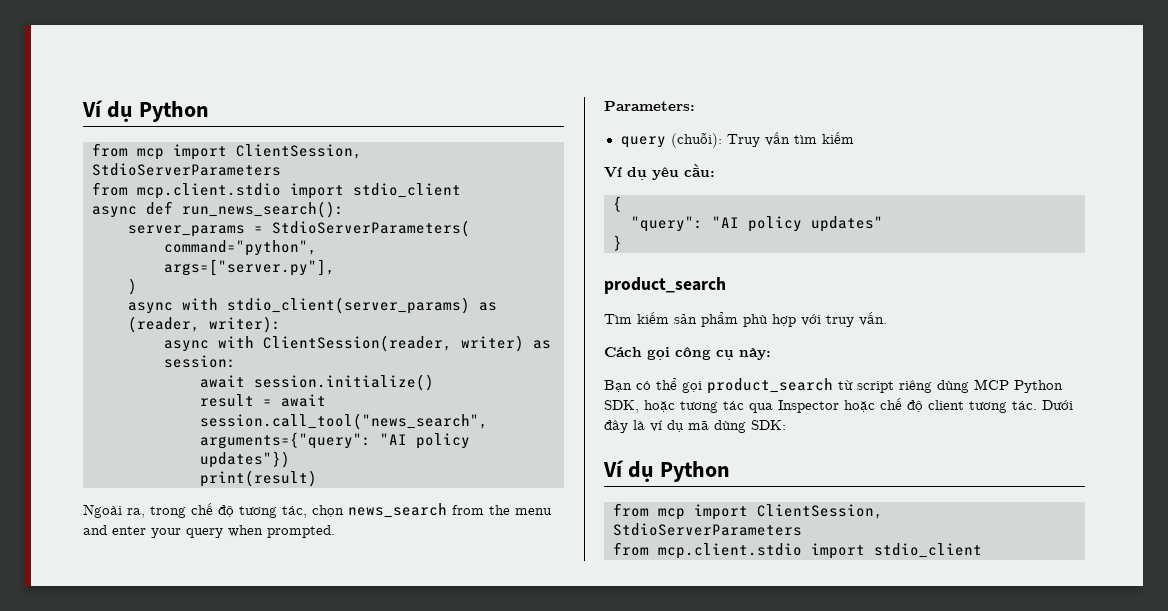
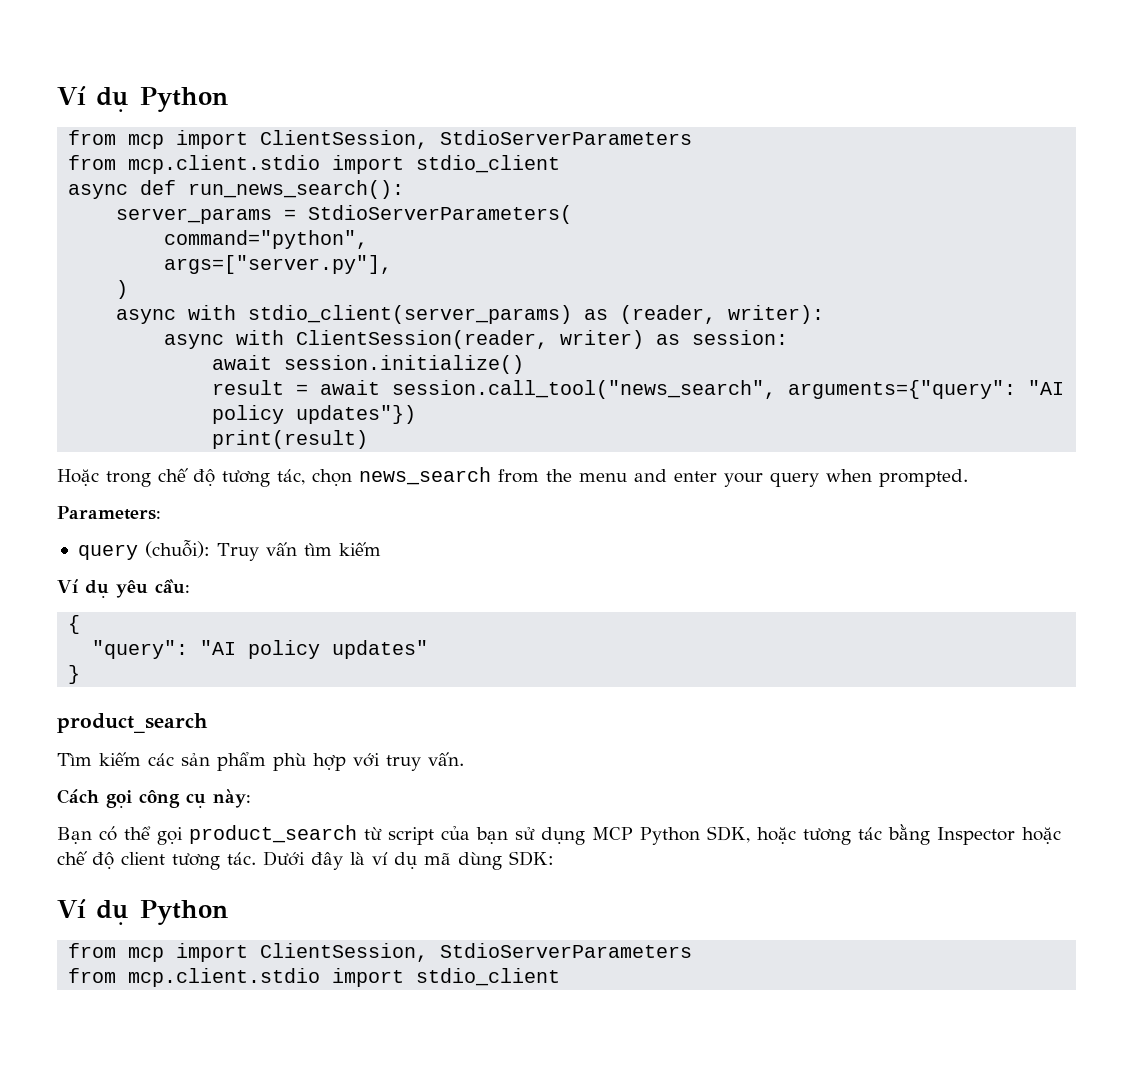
[83,504,145,518] Ngoài ra, -> [57,469,99,487] Hoặc
(669, 318) none -> [148,753,174,766] các
[899,380,969,393] riêng dùng -> [441,826,585,845] của bạn sử dụng
[749,403,773,413] qua -> [888,824,930,845] bằng

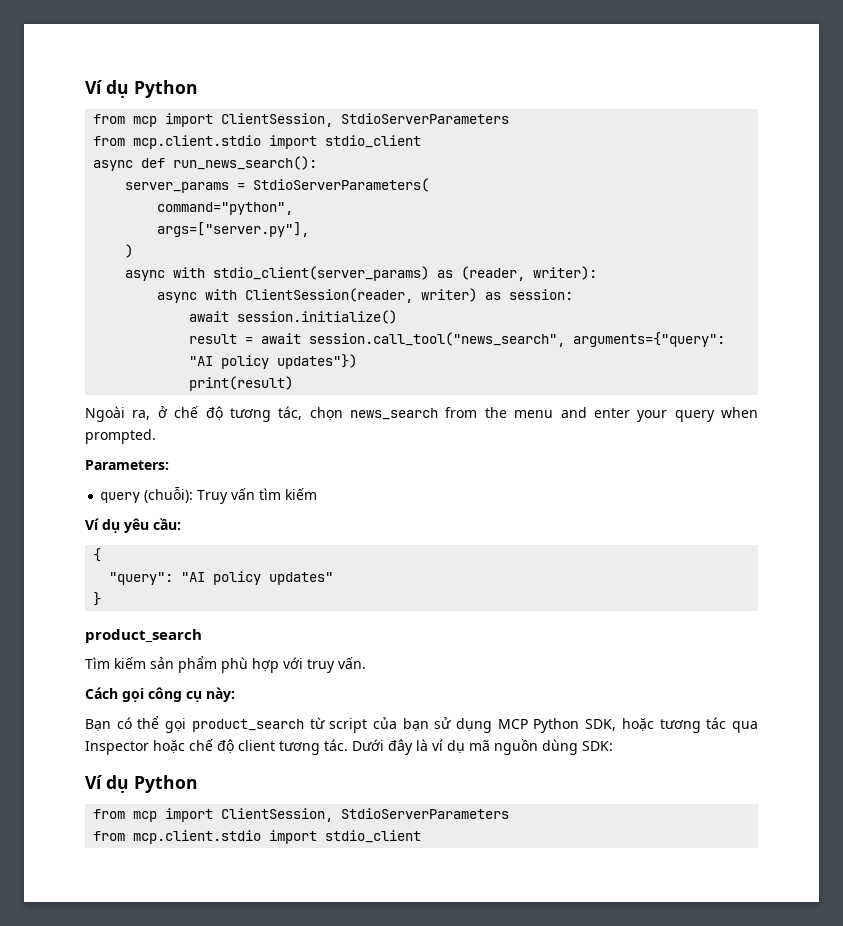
[57,469,151,487] Hoặc trong -> [85,406,168,422] Ngoài ra, ở
[148,753,174,766] các -> (146, 663) none
[888,824,930,845] bằng -> [732,721,758,733] qua
(451, 859) none -> [494,739,538,755] nguồn

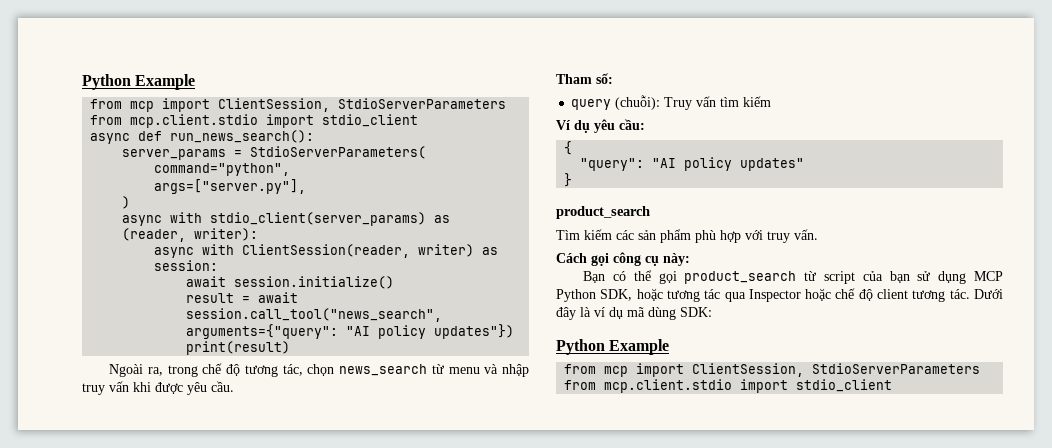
[85,80,198,98] Ví dụ Python -> [82,74,196,90] Python Example
[157,406,168,418] ở -> [167,365,198,377] trong
[445,407,758,422] [85,429,156,444] [85,460,169,470] from the menu and enter your query when prompted. // Parameters: -> [431,364,529,377] [82,381,234,395] [556,73,613,84] từ menu và nhập truy vấn khi được yêu cầu. // Tham số:
(146, 663) none -> [616,230,634,240] các
[494,739,538,755] nguồn -> (645, 312) none
[85,775,198,793] Ví dụ Python -> [556,339,670,355] Python Example

